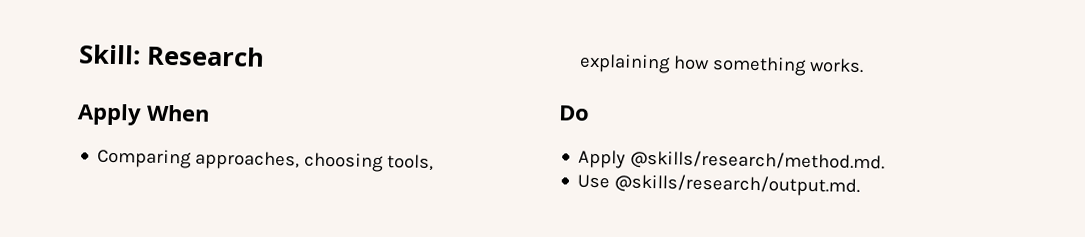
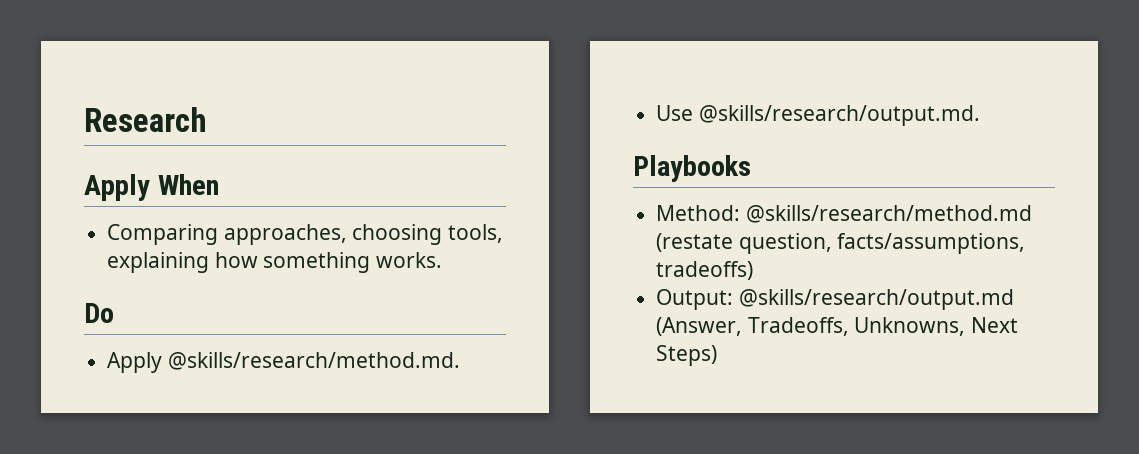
[78,44,141,65] Skill: -> (84, 119) none
(861, 185) none -> [633,155,751,182] [656,205,1032,223] [656,233,1026,254] [656,261,754,280] [656,289,1014,310] [656,317,1019,336] [656,345,718,366] // Playbooks // Method: @skills/research/method.md (restate question, facts/assumptions, tradeoffs) // Output: @skills/research/output.md (Answer, Tradeoffs, Unknowns, Next Steps)

